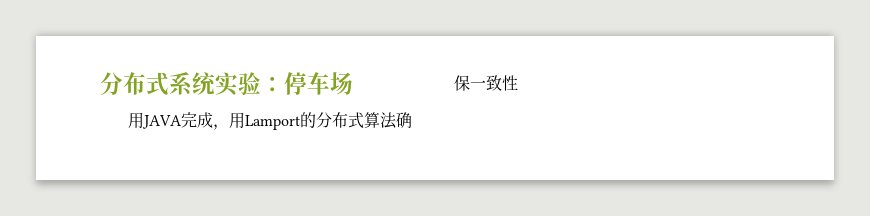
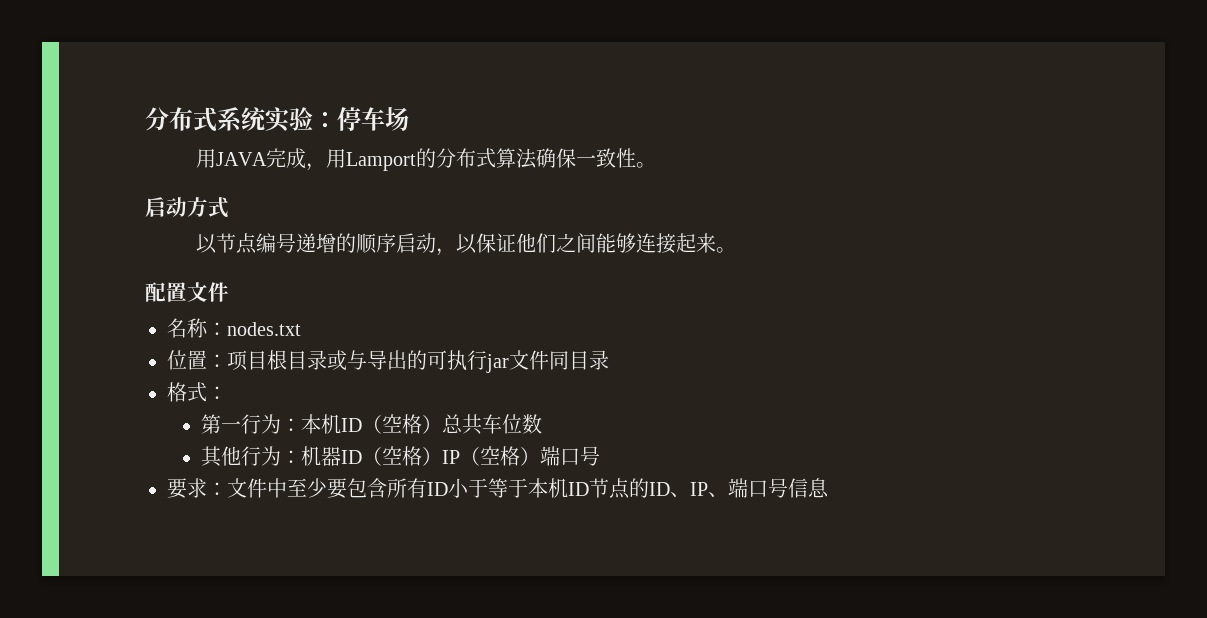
(518, 83) none -> [635,162,656,168] [145,197,229,218] [195,233,736,256] [145,282,229,302] [167,318,301,338] [167,350,609,373] [167,382,227,402] [200,414,542,435] [200,446,600,467] [167,478,829,499] 。 // 启动方式 // 以节点编号递增的顺序启动，以保证他们之间能够连接起来。 // 配置文件 // 名称：nodes.txt // 位置：项目根目录或与导出的可执行jar文件同目录 // 格式： // 第一行为：本机ID（空格）总共车位数 // 其他行为：机器ID（空格）IP（空格）端口号 // 要求：文件中至少要包含所有ID小于等于本机ID节点的ID、IP、端口号信息

